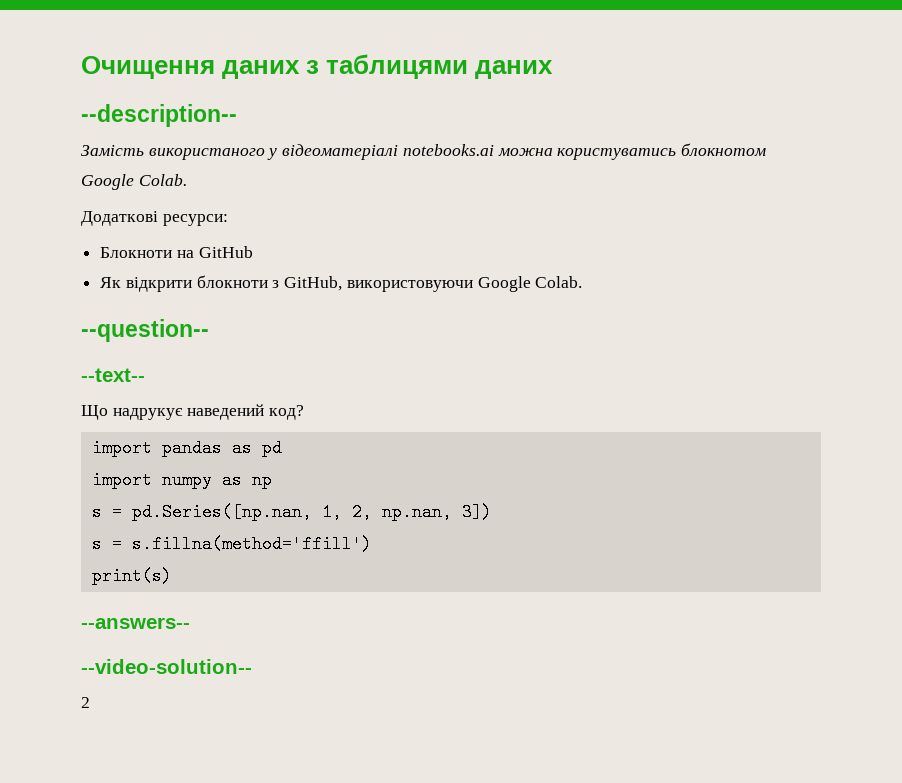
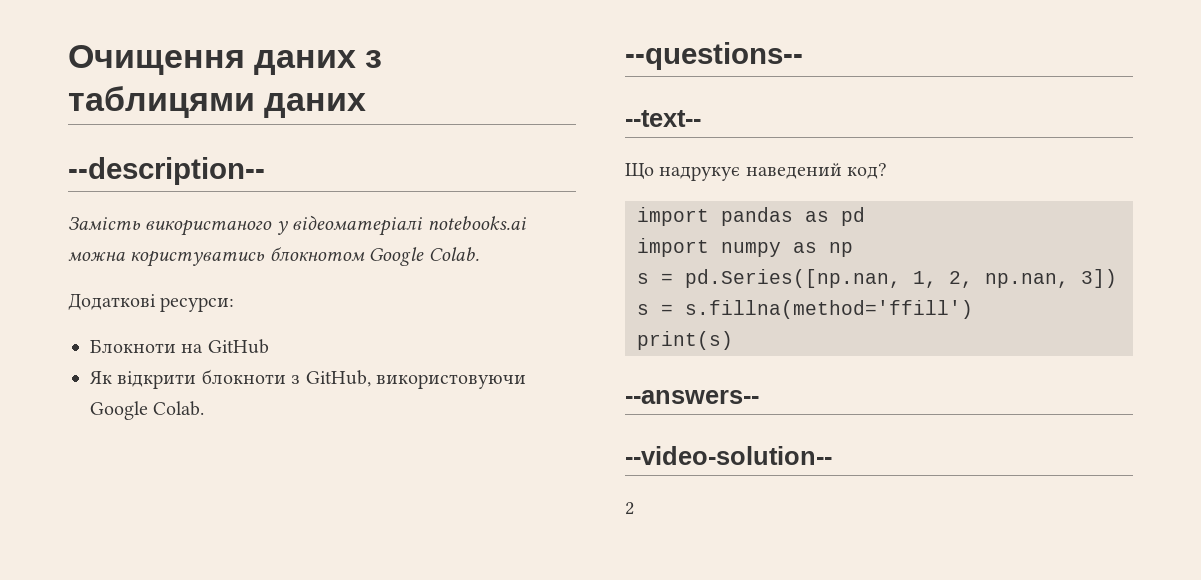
[81,319,209,342] --question-- -> [625,42,803,70] --questions--

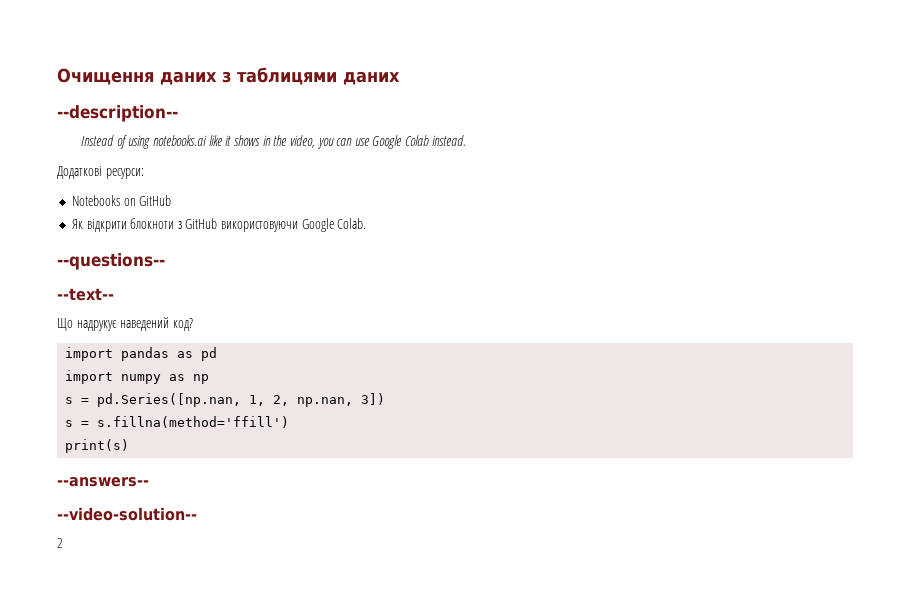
[68,215,526,236] [68,247,479,267] Замість використаного у відеоматеріалі notebooks.ai можна користуватись блокнотом Google Colab. -> [81,135,466,149] Instead of using notebooks.ai like it shows in the video, you can use Google Colab instead.
[90,339,204,353] Блокноти на -> [71,195,136,206] Notebooks on
[305,370,371,387] GitHub, -> [185,218,218,229] GitHub

